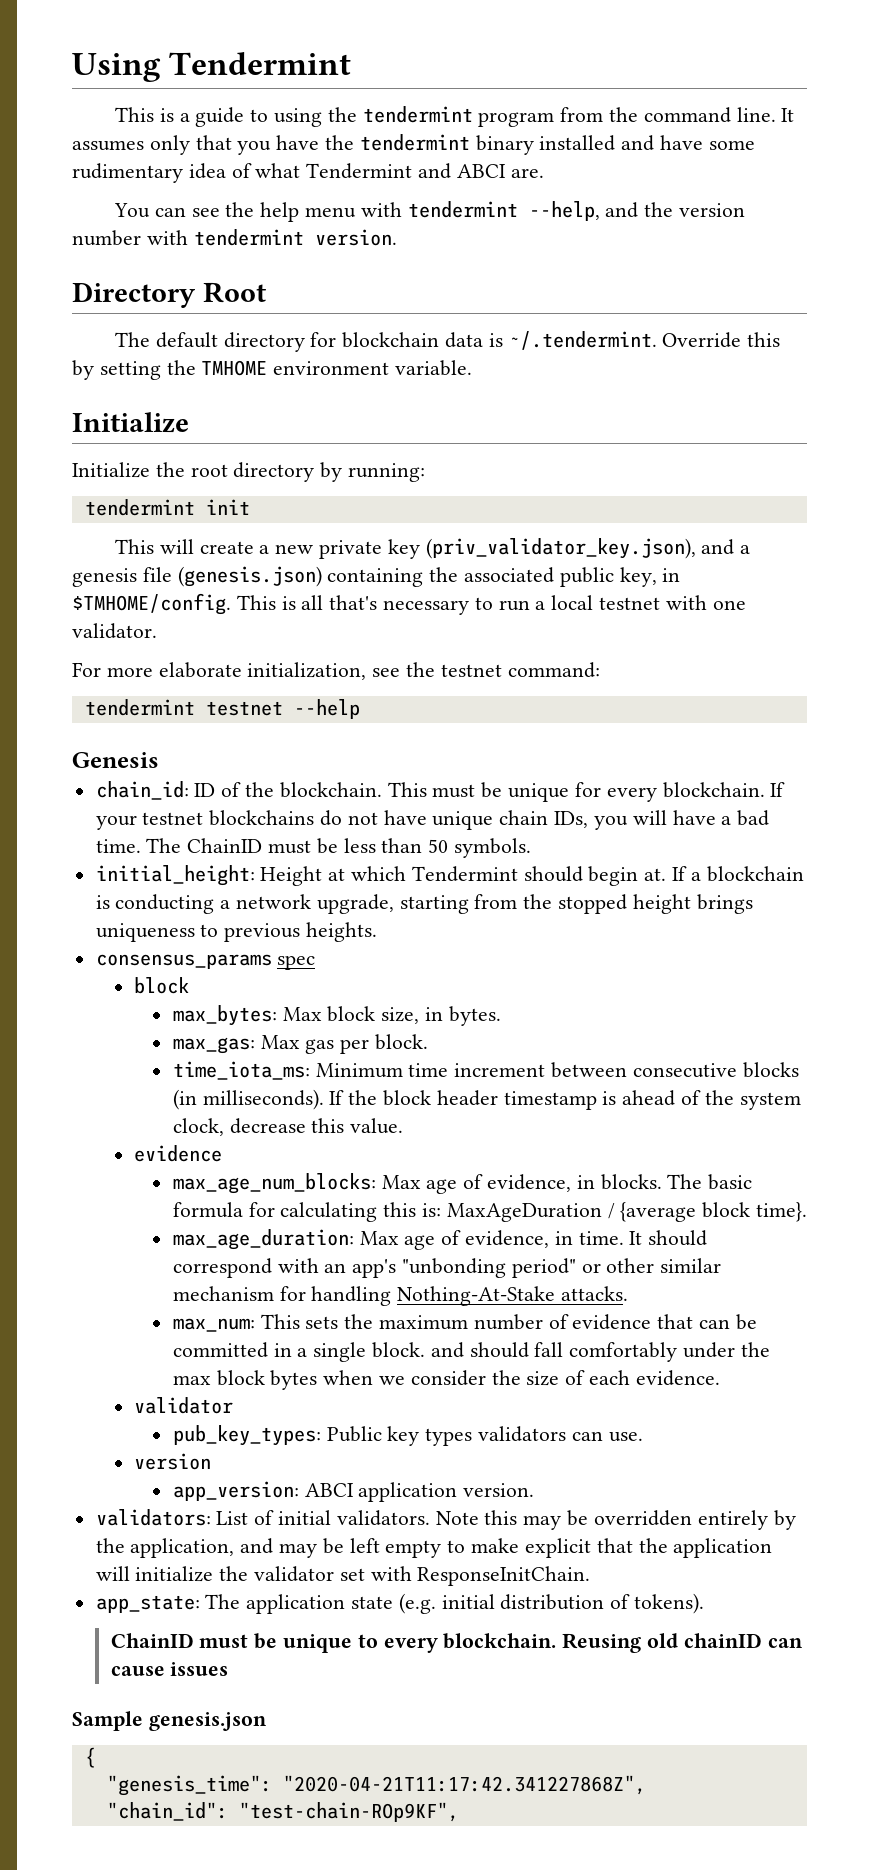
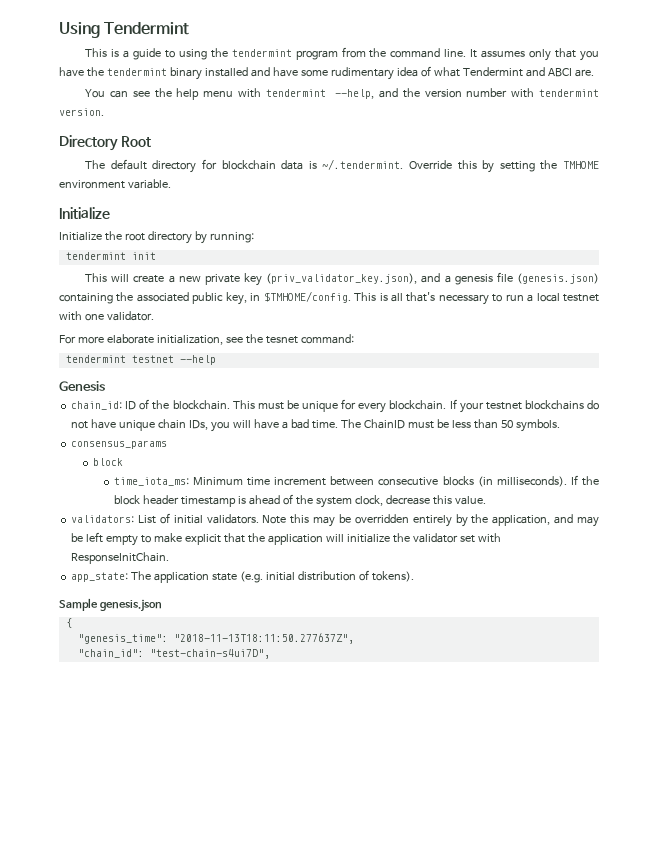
[440,664,502,677] testnet -> [265,336,298,344] tesnet
[95,865,804,886] [95,894,753,914] [95,922,378,942] // initial_height: Height at which Tendermint should begin at. If a blockchain is conducting a network upgrade, starting from the stopped height brings uniqueness to previous heights. -> (560, 425) none
[277,955,316,970] [134,977,190,994] [172,1005,501,1026] [172,1034,428,1054] spec // block // max_bytes: Max block size, in bytes. // max_gas: Max gas per block. -> [92,458,123,466] // block
[134,1145,223,1162] [172,1173,753,1194] [172,1202,807,1222] [172,1229,708,1250] [172,1258,722,1278] [172,1286,628,1306] [172,1314,757,1332] [172,1342,770,1362] [172,1370,720,1390] [134,1397,234,1414] [172,1425,643,1446] [134,1453,212,1470] [172,1481,535,1502] // evidence // max_age_num_blocks: Max age of evidence, in blocks. The basic formula for calculating this is: MaxAgeDuration / {average block time}. // max_age_duration: Max age of evidence, in time. It should correspond with an app's "unbonding period" or other similar mechanism for handling Nothing-At-Stake attacks. // max_num: This sets the maximum number of evidence that can be committed in a single block. and should fall comfortably under the max block bytes when we consider the size of each evidence. // validator // pub_key_types: Public key types validators can use. // version // app_version: ABCI application version. -> (486, 500) none
[110,1633,803,1653] [110,1662,229,1676] // ChainID must be unique to every blockchain. Reusing old chainID can cause issues -> (414, 576) none
[282,1775,646,1795] "2020-04-21T11:17:42.341227868Z", -> [173,633,354,644] "2018-11-13T18:11:50.277637Z",
[238,1802,459,1822] "test-chain-ROp9KF", -> [149,649,270,659] "test-chain-s4ui7D",

